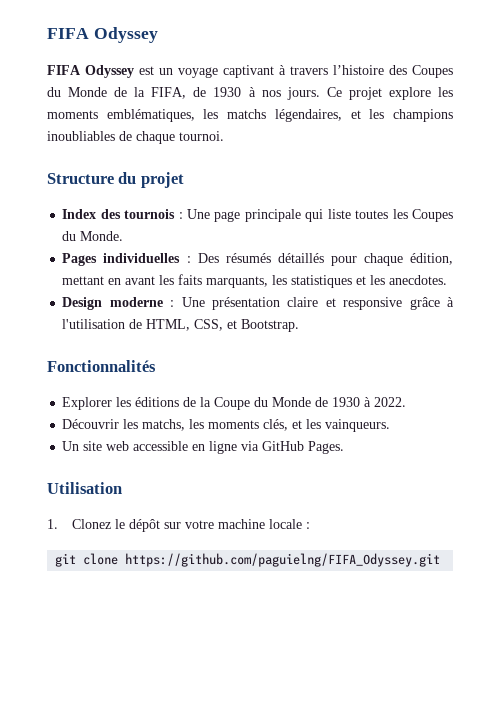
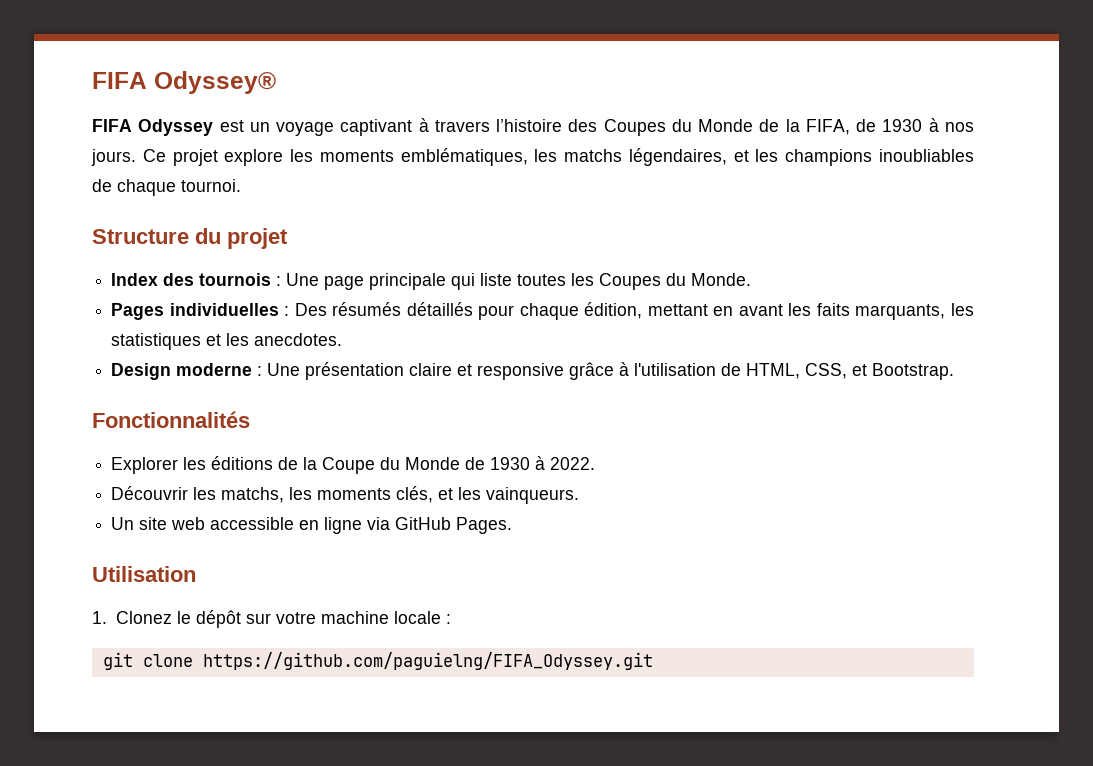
[47,27,158,43] FIFA Odyssey -> [92,71,276,94] FIFA Odyssey®

